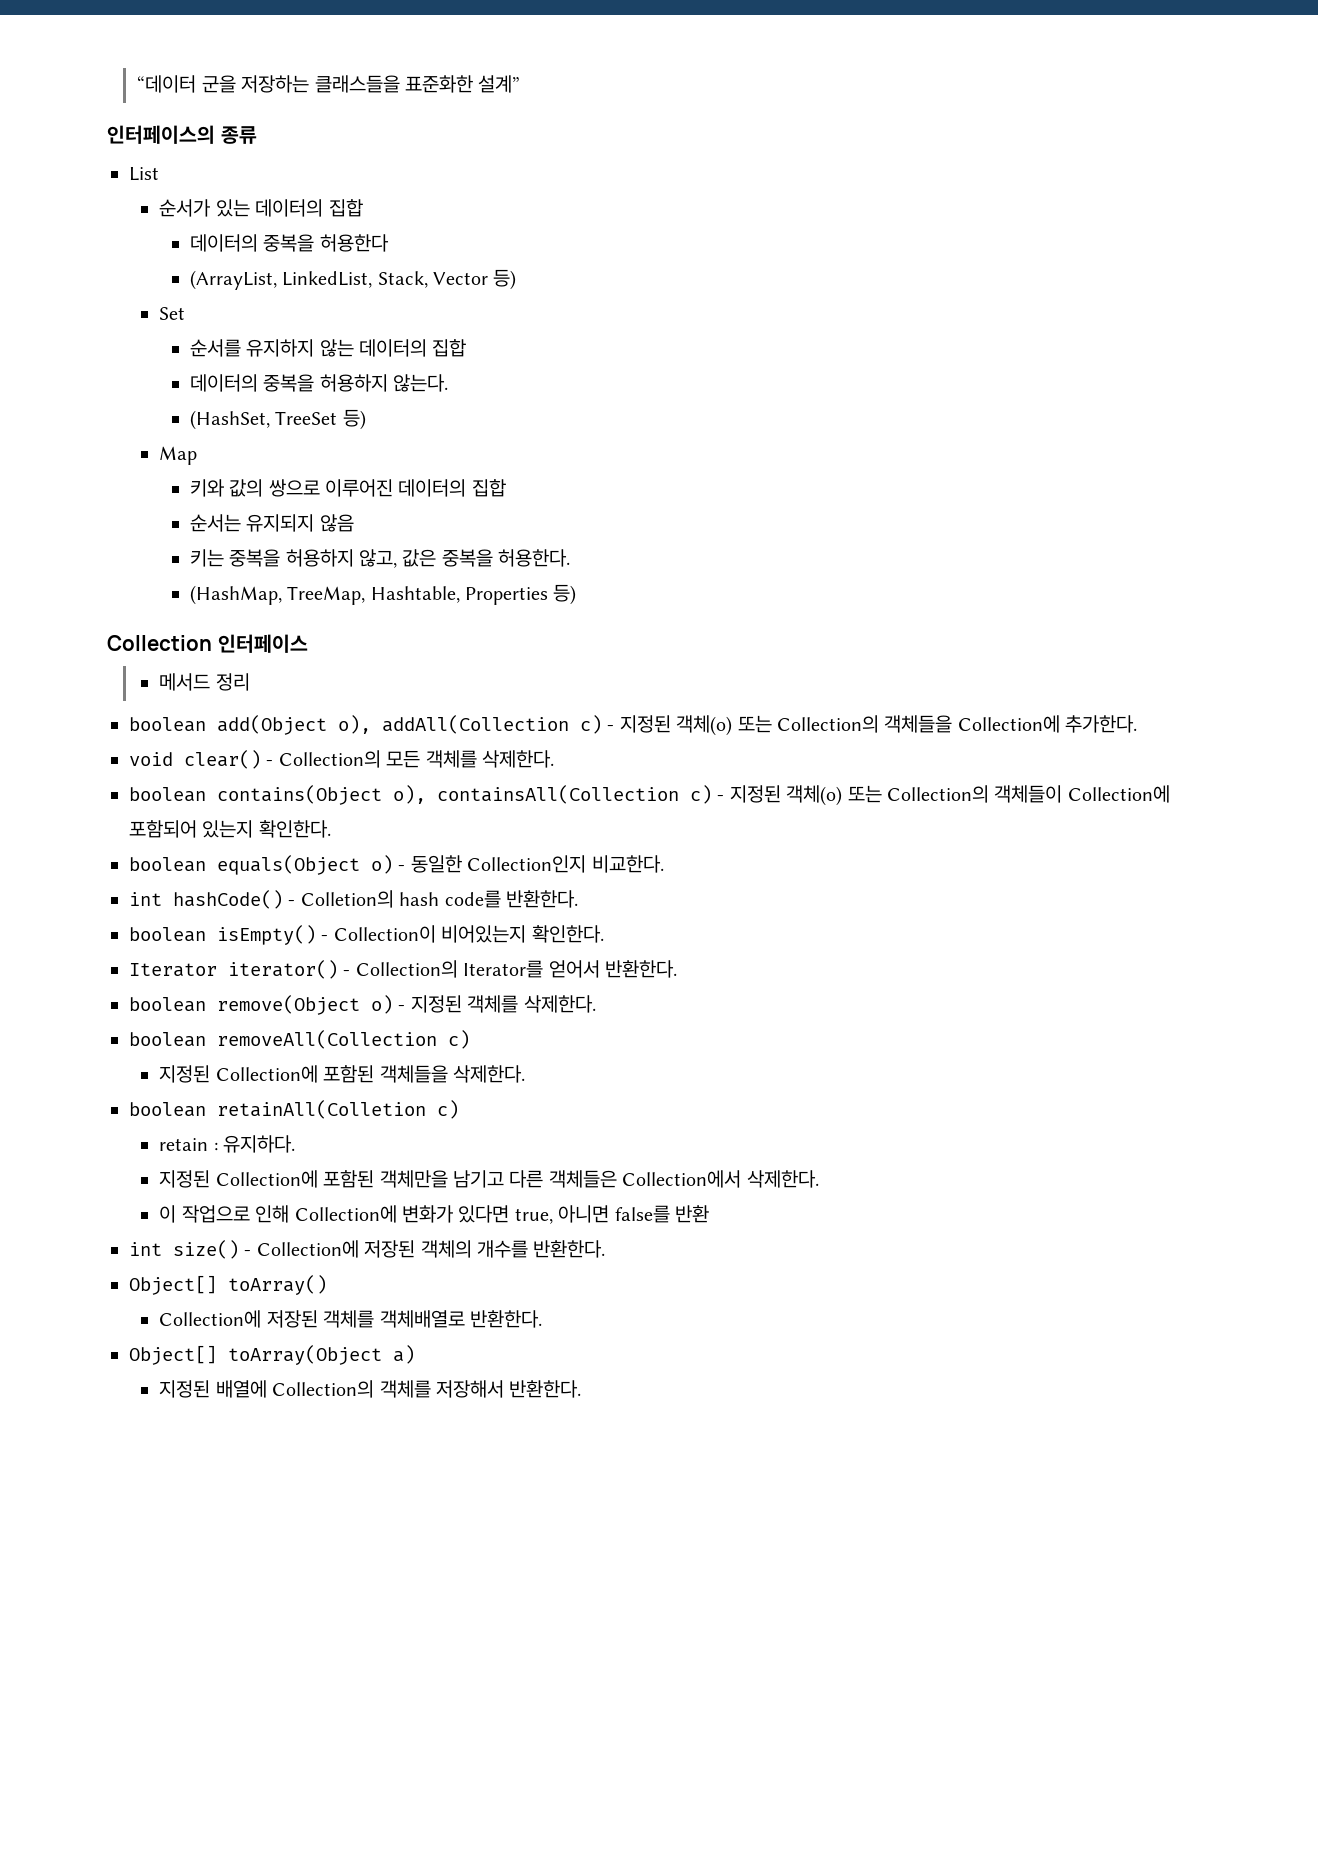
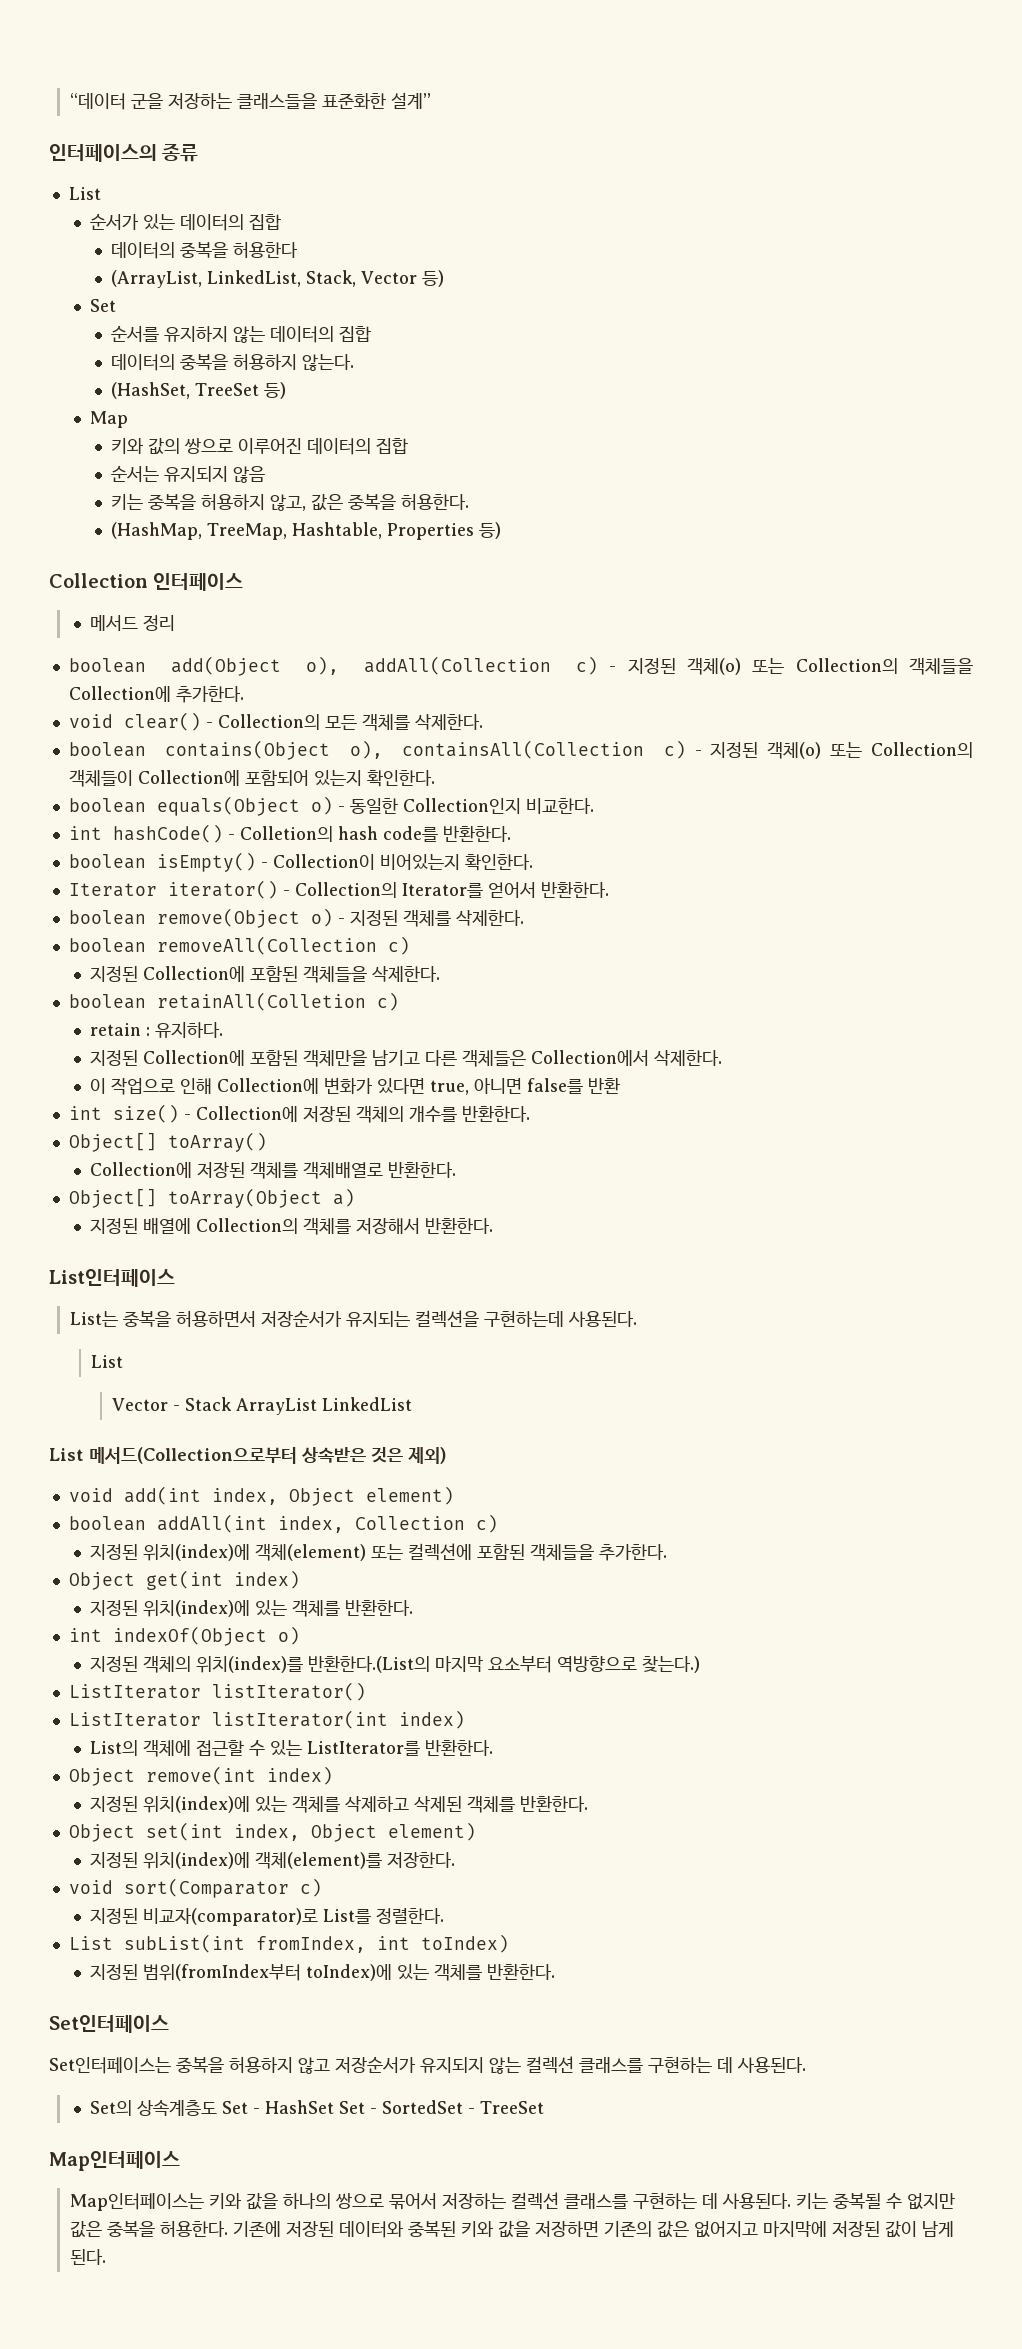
(582, 1389) none -> [49,1269,175,1287] [70,1310,638,1328] [91,1355,124,1368] [112,1397,413,1415] [49,1447,446,1464] [68,1486,454,1506] [68,1514,498,1533] [89,1543,667,1561] [68,1570,300,1590] [89,1599,413,1617] [68,1626,300,1646] [89,1655,700,1673] [68,1682,366,1701] [68,1710,465,1729] [89,1739,493,1757] [68,1766,333,1786] [89,1795,588,1813] [68,1822,476,1842] [89,1852,455,1869] [68,1878,322,1898] [89,1908,444,1926] [68,1934,509,1953] [89,1963,555,1981] [49,2015,169,2033] [49,2056,806,2074] [89,2099,544,2117] [49,2151,180,2171] [70,2192,956,2211] [70,2220,955,2238] [70,2249,107,2265] // List인터페이스 // List는 중복을 허용하면서 저장순서가 유지되는 컬렉션을 구현하는데 사용된다. // List // Vector - Stack ArrayList LinkedList // List 메서드(Collection으로부터 상속받은 것은 제외) // void add(int index, Object element) // boolean addAll(int index, Collection c) // 지정된 위치(index)에 객체(element) 또는 컬렉션에 포함된 객체들을 추가한다. // Object get(int index) // 지정된 위치(index)에 있는 객체를 반환한다. // int indexOf(Object o) // 지정된 객체의 위치(index)를 반환한다.(List의 마지막 요소부터 역방향으로 찾는다.) // ListIterator listIterator() // ListIterator listIterator(int index) // List의 객체에 접근할 수 있는 ListIterator를 반환한다. // Object remove(int index) // 지정된 위치(index)에 있는 객체를 삭제하고 삭제된 객체를 반환한다. // Object set(int index, Object element) // 지정된 위치(index)에 객체(element)를 저장한다. // void sort(Comparator c) // 지정된 비교자(comparator)로 List를 정렬한다. // List subList(int fromIndex, int toIndex) // 지정된 범위(fromIndex부터 toIndex)에 있는 객체를 반환한다. // Set인터페이스 // Set인터페이스는 중복을 허용하지 않고 저장순서가 유지되지 않는 컬렉션 클래스를 구현하는 데 사용된다. // Set의 상속계층도 Set - HashSet Set - SortedSet - TreeSet // Map인터페이스 // Map인터페이스는 키와 값을 하나의 쌍으로 묶어서 저장하는 컬렉션 클래스를 구현하는 데 사용된다. 키는 중복될 수 없지만 값은 중복을 허용한다. 기존에 저장된 데이터와 중복된 키와 값을 저장하면 기존의 값은 없어지고 마지막에 저장된 값이 남게 된다.

